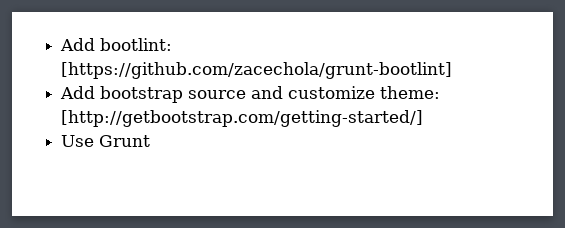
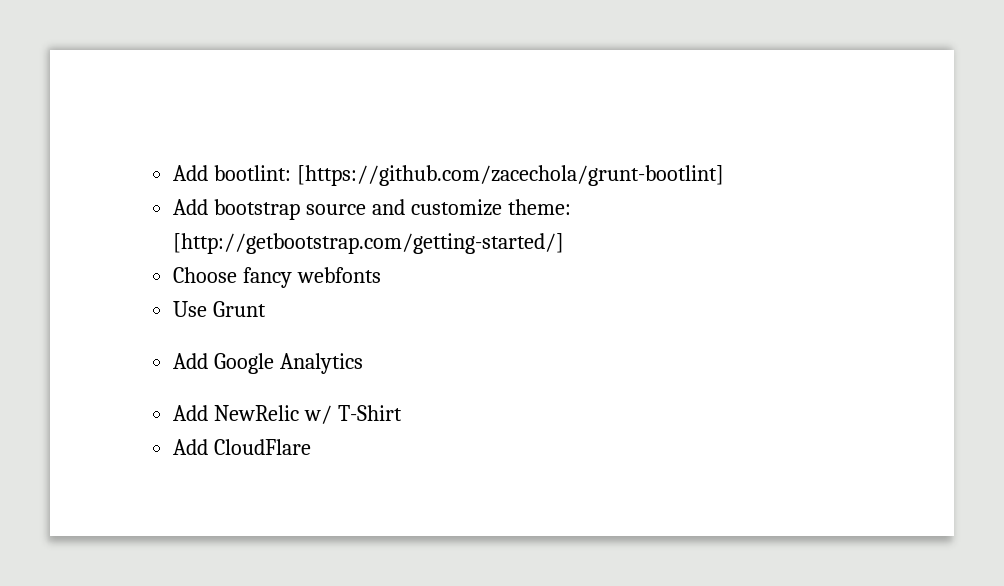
(424, 118) none -> [173,267,382,288] // Choose fancy webfonts
(151, 141) none -> [173,353,364,374] [173,405,403,424] [173,439,312,455] // Add Google Analytics // Add NewRelic w/ T-Shirt // Add CloudFlare

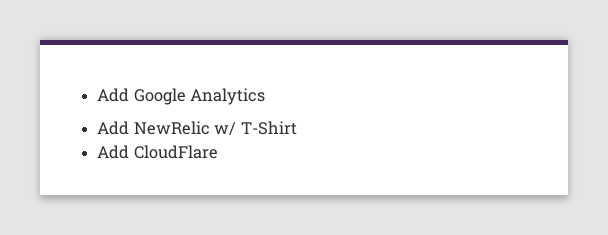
[173,165,725,186] [173,199,571,220] [173,233,565,254] [173,267,382,288] [173,301,267,317] [173,353,209,369] Add bootlint: [https://github.com/zacechola/grunt-bootlint] // Add bootstrap source and customize theme: [http://getbootstrap.com/getting-started/] // Choose fancy webfonts // Use Grunt // Add -> [97,88,130,102] Add

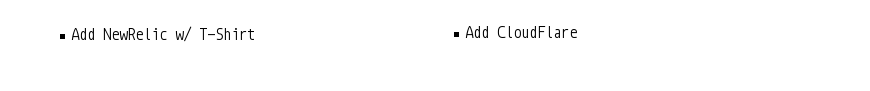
[97,88,266,105] [97,121,130,135] Add Google Analytics // Add -> [70,28,95,40] Add

